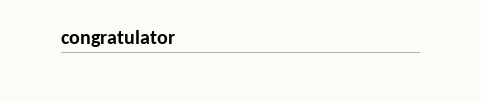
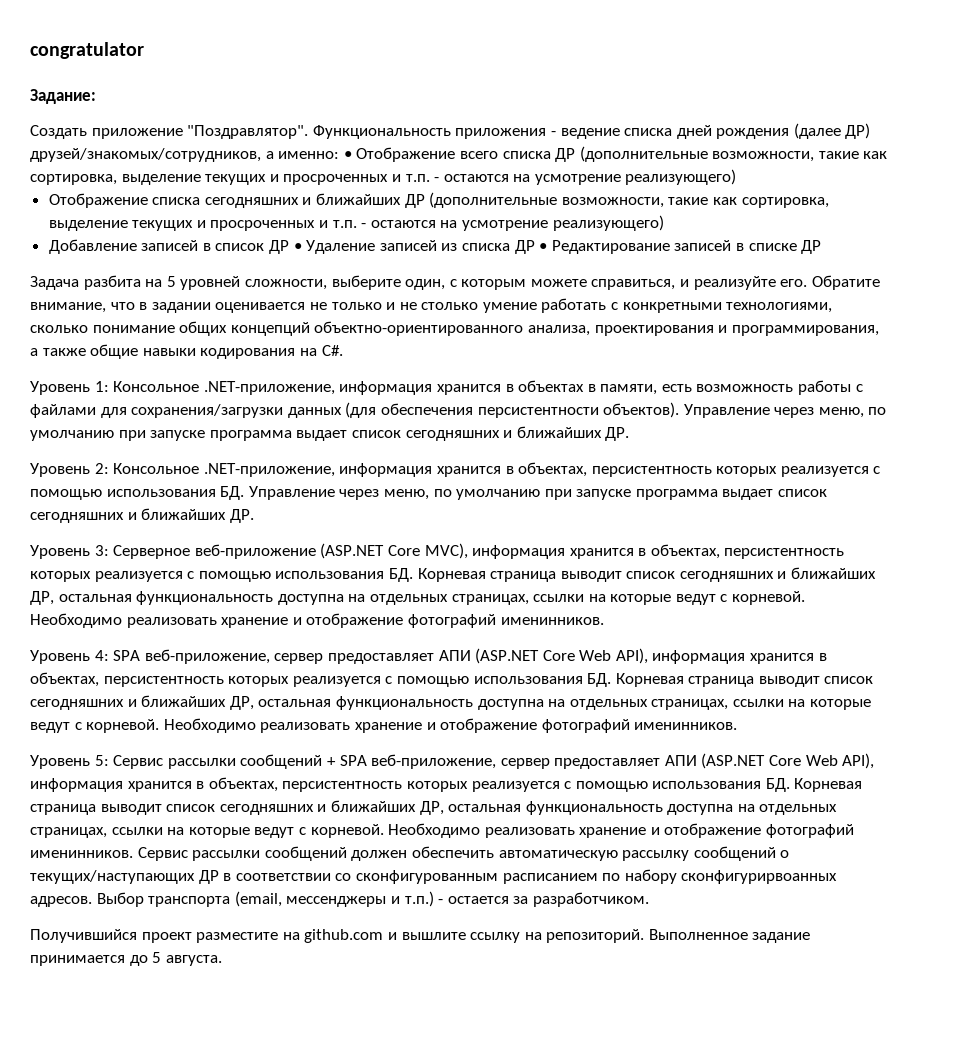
(175, 38) none -> [30,89,96,104] [30,123,871,139] [30,146,888,162] [30,169,737,185] [48,192,829,208] [48,215,664,231] [48,239,822,254] [30,275,880,290] [30,298,833,313] [30,321,879,336] [30,344,343,359] [30,380,863,395] [30,402,887,418] [30,426,630,441] [30,462,881,477] [30,486,828,500] [30,508,254,523] [30,543,845,559] [30,567,877,582] [30,591,806,605] [30,613,604,628] [30,648,827,664] [30,672,874,687] [30,695,872,710] [30,718,738,733] [30,753,875,769] [30,777,863,792] [30,800,838,815] [30,823,855,838] [30,846,790,861] [30,869,838,884] [30,891,649,907] [30,929,811,943] [30,952,222,966] // Задание: // Создать приложение "Поздравлятор". Функциональность приложения - ведение списка дней рождения (далее ДР) друзей/знакомых/сотрудников, а именно: • Отображение всего списка ДР (дополнительные возможности, такие как сортировка, выделение текущих и просроченных и т.п. - остаются на усмотрение реализующего) // Отображение списка сегодняшних и ближайших ДР (дополнительные возможности, такие как сортировка, выделение текущих и просроченных и т.п. - остаются на усмотрение реализующего) // Добавление записей в список ДР • Удаление записей из списка ДР • Редактирование записей в списке ДР // Задача разбита на 5 уровней сложности, выберите один, с которым можете справиться, и реализуйте его. Обратите внимание, что в задании оценивается не только и не столько умение работать с конкретными технологиями, сколько понимание общих концепций объектно-ориентированного анализа, проектирования и программирования, а также общие навыки кодирования на C#. // Уровень 1: Консольное .NET-приложение, информация хранится в объектах в памяти, есть возможность работы с файлами для сохранения/загрузки данных (для обеспечения персистентности объектов). Управление через меню, по умолчанию при запуске программа выдает список сегодняшних и ближайших ДР. // Уровень 2: Консольное .NET-приложение, информация хранится в объектах, персистентность которых реализуется с помощью использования БД. Управление через меню, по умолчанию при запуске программа выдает список сегодняшних и ближайших ДР. // Уровень 3: Серверное веб-приложение (ASP.NET Core MVC), информация хранится в объектах, персистентность которых реализуется с помощью использования БД. Корневая страница выводит список сегодняшних и ближайших ДР, остальная функциональность доступна на отдельных страницах, ссылки на которые ведут с корневой. Необходимо реализовать хранение и отображение фотографий именинников. // Уровень 4: SPA веб-приложение, сервер предоставляет АПИ (ASP.NET Core Web API), информация хранится в объектах, персистентность которых реализуется с помощью использования БД. Корневая страница выводит список сегодняшних и ближайших ДР, остальная функциональность доступна на отдельных страницах, ссылки на которые ведут с корневой. Необходимо реализовать хранение и отображение фотографий именинников. // Уровень 5: Сервис рассылки сообщений + SPA веб-приложение, сервер предоставляет АПИ (ASP.NET Core Web API), информация хранится в объектах, персистентность которых реализуется с помощью использования БД. Корневая страница выводит список сегодняшних и ближайших ДР, остальная функциональность доступна на отдельных страницах, ссылки на которые ведут с корневой. Необходимо реализовать хранение и отображение фотографий именинников. Сервис рассылки сообщений должен обеспечить автоматическую рассылку сообщений о текущих/наступающих ДР в соответствии со сконфигурованным расписанием по набору сконфигурирвоанных адресов. Выбор транспорта (email, мессенджеры и т.п.) - остается за разработчиком. // Получившийся проект разместите на github.com и вышлите ссылку на репозиторий. Выполненное задание принимается до 5 августа.

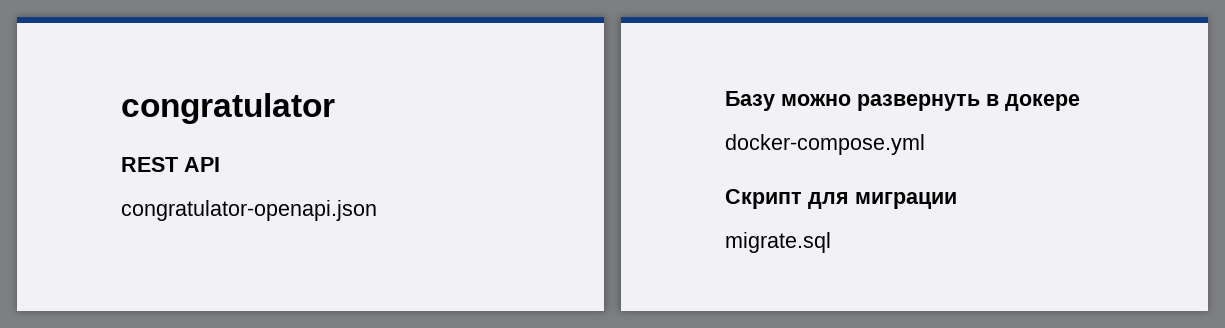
[30,89,96,104] [30,123,871,139] [30,146,888,162] [30,169,737,185] [48,192,829,208] [48,215,664,231] [48,239,822,254] [30,275,880,290] [30,298,833,313] [30,321,879,336] [30,344,343,359] [30,380,863,395] [30,402,887,418] [30,426,630,441] [30,462,881,477] [30,486,828,500] [30,508,254,523] [30,543,845,559] [30,567,877,582] [30,591,806,605] [30,613,604,628] [30,648,827,664] [30,672,874,687] [30,695,872,710] [30,718,738,733] [30,753,875,769] [30,777,863,792] [30,800,838,815] [30,823,855,838] [30,846,790,861] [30,869,838,884] [30,891,649,907] [30,929,811,943] [30,952,222,966] Задание: // Создать приложение "Поздравлятор". Функциональность приложения - ведение списка дней рождения (далее ДР) друзей/знакомых/сотрудников, а именно: • Отображение всего списка ДР (дополнительные возможности, такие как сортировка, выделение текущих и просроченных и т.п. - остаются на усмотрение реализующего) // Отображение списка сегодняшних и ближайших ДР (дополнительные возможности, такие как сортировка, выделение текущих и просроченных и т.п. - остаются на усмотрение реализующего) // Добавление записей в список ДР • Удаление записей из списка ДР • Редактирование записей в списке ДР // Задача разбита на 5 уровней сложности, выберите один, с которым можете справиться, и реализуйте его. Обратите внимание, что в задании оценивается не только и не столько умение работать с конкретными технологиями, сколько понимание общих концепций объектно-ориентированного анализа, проектирования и программирования, а также общие навыки кодирования на C#. // Уровень 1: Консольное .NET-приложение, информация хранится в объектах в памяти, есть возможность работы с файлами для сохранения/загрузки данных (для обеспечения персистентности объектов). Управление через меню, по умолчанию при запуске программа выдает список сегодняшних и ближайших ДР. // Уровень 2: Консольное .NET-приложение, информация хранится в объектах, персистентность которых реализуется с помощью использования БД. Управление через меню, по умолчанию при запуске программа выдает список сегодняшних и ближайших ДР. // Уровень 3: Серверное веб-приложение (ASP.NET Core MVC), информация хранится в объектах, персистентность которых реализуется с помощью использования БД. Корневая страница выводит список сегодняшних и ближайших ДР, остальная функциональность доступна на отдельных страницах, ссылки на которые ведут с корневой. Необходимо реализовать хранение и отображение фотографий именинников. // Уровень 4: SPA веб-приложение, сервер предоставляет АПИ (ASP.NET Core Web API), информация хранится в объектах, персистентность которых реализуется с помощью использования БД. Корневая страница выводит список сегодняшних и ближайших ДР, остальная функциональность доступна на отдельных страницах, ссылки на которые ведут с корневой. Необходимо реализовать хранение и отображение фотографий именинников. // Уровень 5: Сервис рассылки сообщений + SPA веб-приложение, сервер предоставляет АПИ (ASP.NET Core Web API), информация хранится в объектах, персистентность которых реализуется с помощью использования БД. Корневая страница выводит список сегодняшних и ближайших ДР, остальная функциональность доступна на отдельных страницах, ссылки на которые ведут с корневой. Необходимо реализовать хранение и отображение фотографий именинников. Сервис рассылки сообщений должен обеспечить автоматическую рассылку сообщений о текущих/наступающих ДР в соответствии со сконфигурованным расписанием по набору сконфигурирвоанных адресов. Выбор транспорта (email, мессенджеры и т.п.) - остается за разработчиком. // Получившийся проект разместите на github.com и вышлите ссылку на репозиторий. Выполненное задание принимается до 5 августа. -> [121,157,220,172] [121,200,377,221] [725,91,1080,111] [725,134,925,155] [725,189,957,209] [725,232,831,253] REST API // congratulator-openapi.json // Базу можно развернуть в докере // docker-compose.yml // Скрипт для миграции // migrate.sql

